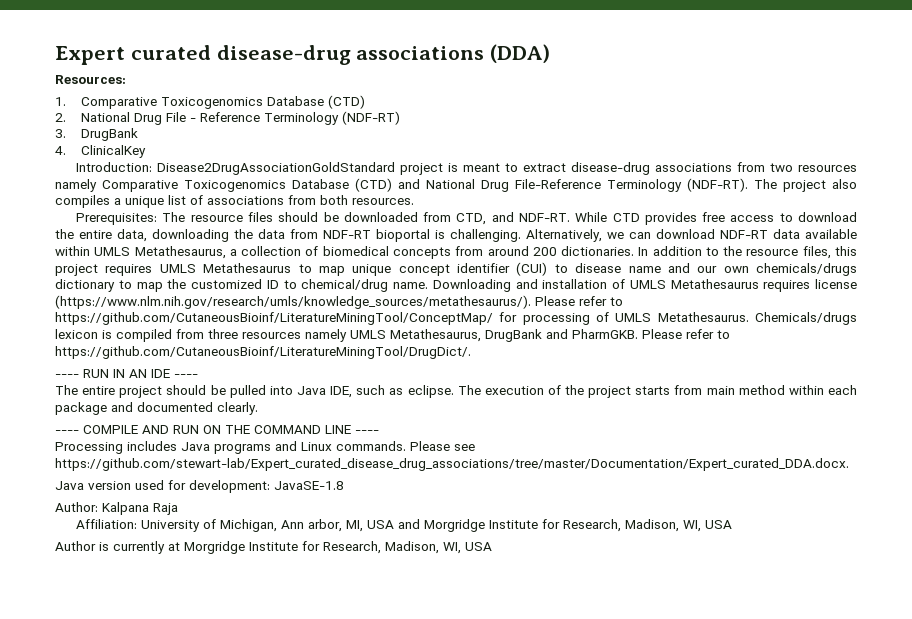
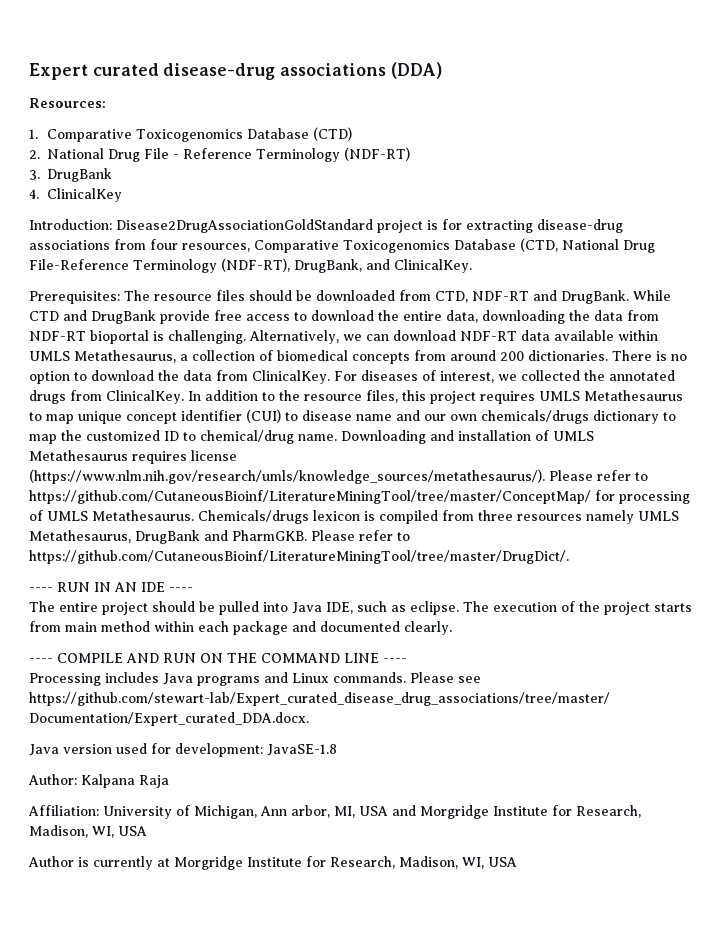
[463,162,857,175] [55,178,420,192] meant to extract disease-drug associations from two resources namely Comparative Toxicogenomics Database (CTD) and -> [442,219,623,233] [29,238,558,253] for extracting disease-drug associations from four resources, Comparative Toxicogenomics Database (CTD,
[687,178,857,192] [55,195,414,208] (NDF-RT). The project also compiles a unique list of associations from both resources. -> [220,258,472,273] (NDF-RT), DrugBank, and ClinicalKey.
[491,212,697,225] and NDF-RT. While CTD provides -> [472,290,671,304] [29,310,210,324] NDF-RT and DrugBank. While CTD and DrugBank provide
(635, 251) none -> [612,350,687,361] [29,370,675,384] [29,390,184,404] There is no option to download the data from ClinicalKey. For diseases of interest, we collected the annotated drugs from ClinicalKey.
[55,312,493,325] https://github.com/CutaneousBioinf/LiteratureMiningTool/ConceptMap/ -> [29,490,591,504] https://github.com/CutaneousBioinf/LiteratureMiningTool/tree/master/ConceptMap/
[55,346,471,359] https://github.com/CutaneousBioinf/LiteratureMiningTool/DrugDict/. -> [29,550,569,564] https://github.com/CutaneousBioinf/LiteratureMiningTool/tree/master/DrugDict/.

